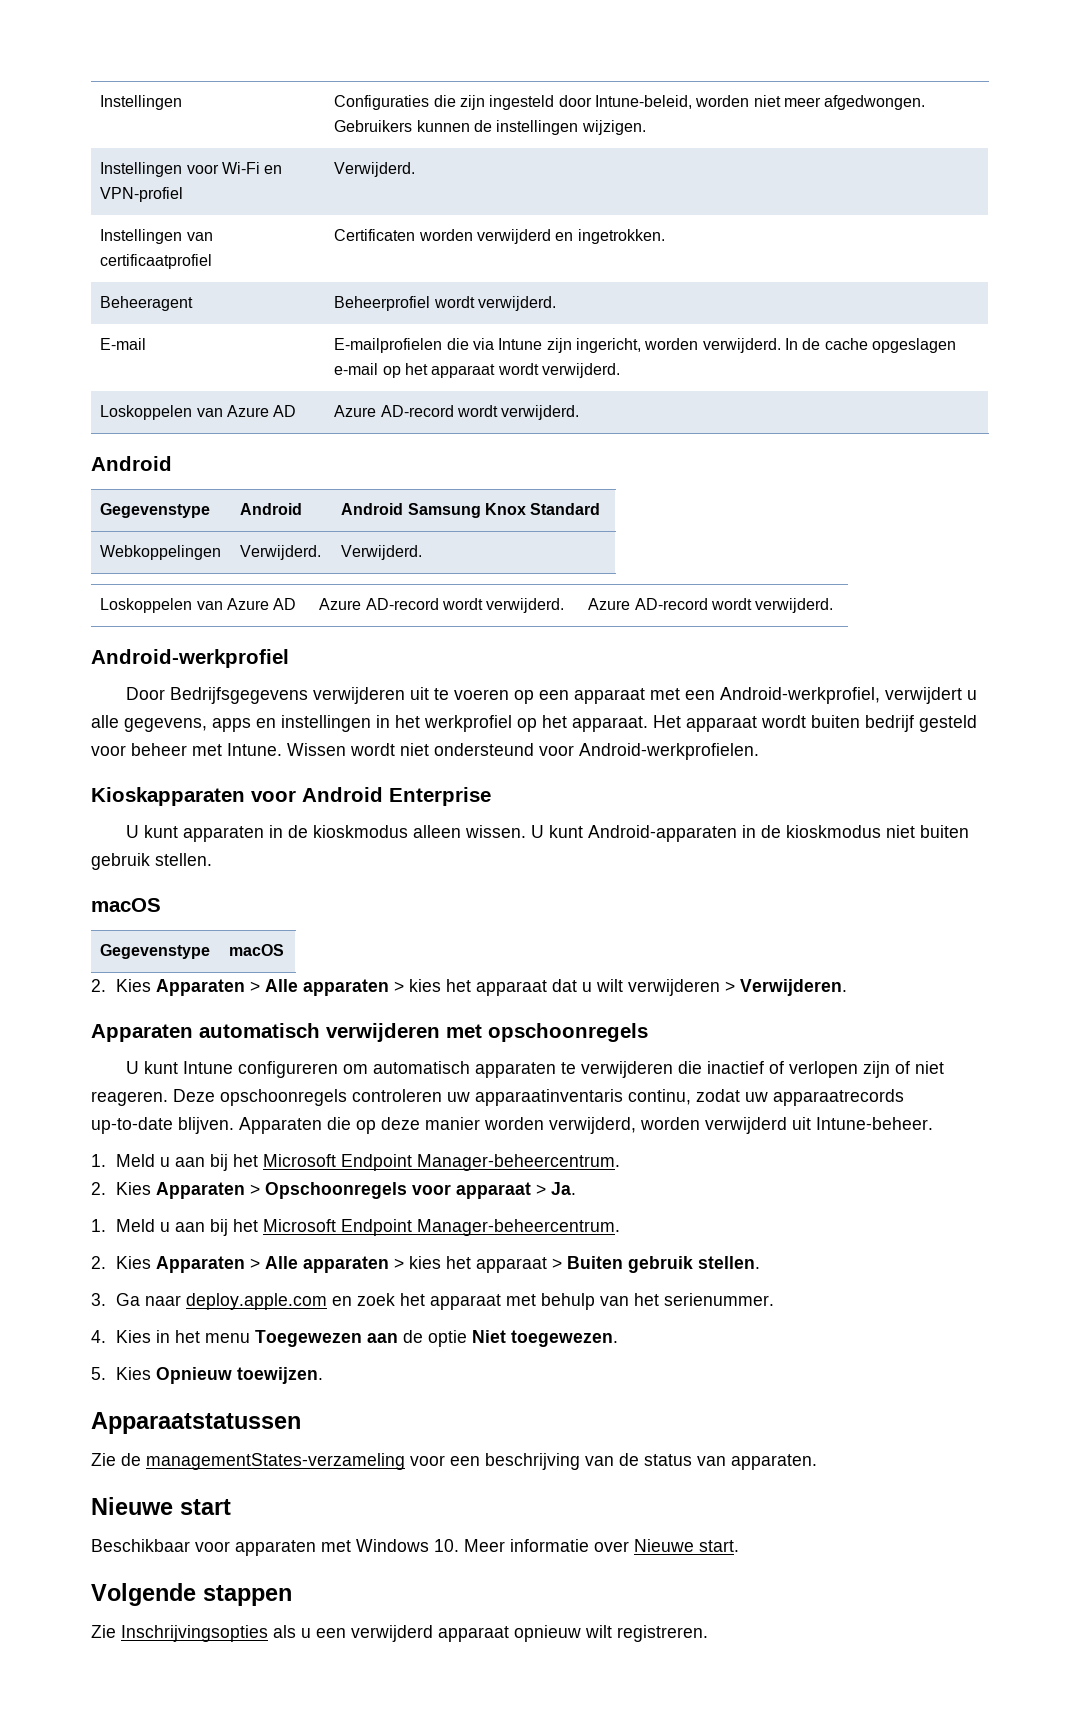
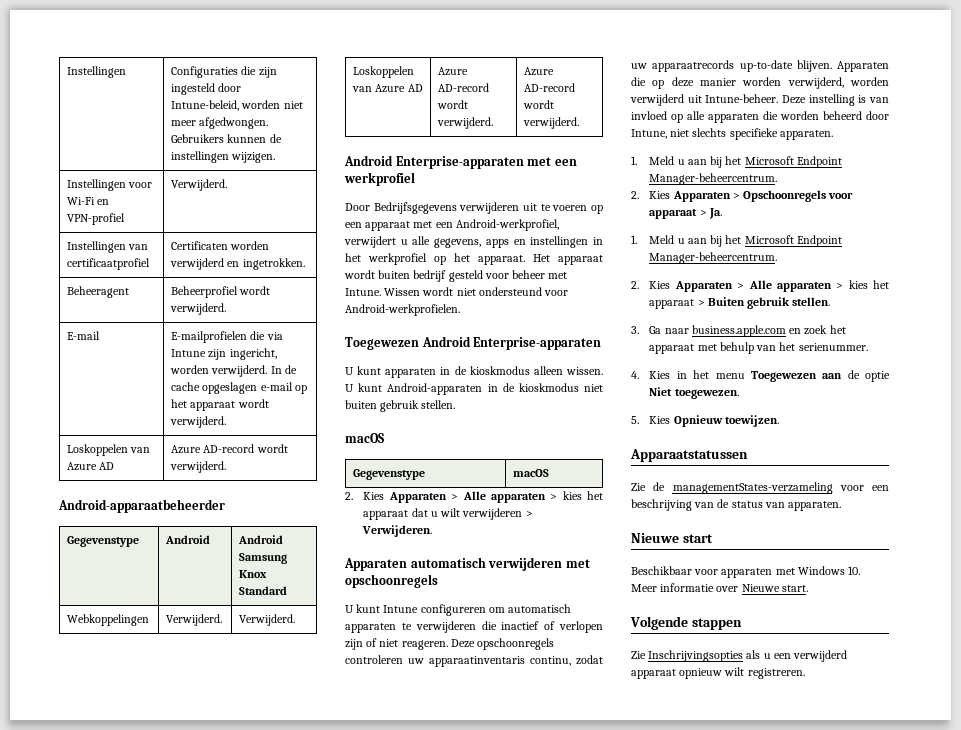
[91,456,172,471] Android -> [58,499,225,513] Android-apparaatbeheerder
[91,649,289,668] Android-werkprofiel -> [344,155,577,169] [344,172,415,186] Android Enterprise-apparaten met een werkprofiel
[91,787,491,806] Kioskapparaten voor Android Enterprise -> [345,336,602,350] Toegewezen Android Enterprise-apparaten
(933, 1123) none -> [782,94,889,106] [631,111,889,123] [631,128,833,140] Deze instelling is van invloed op alle apparaten die worden beheerd door Intune, niet slechts specifieke apparaten.
[186,1293,328,1310] deploy.apple.com -> [691,325,786,337] business.apple.com

